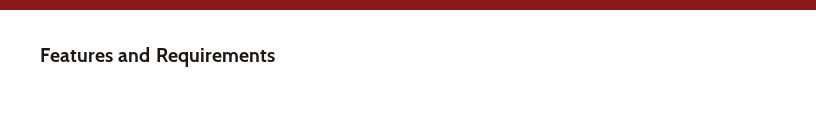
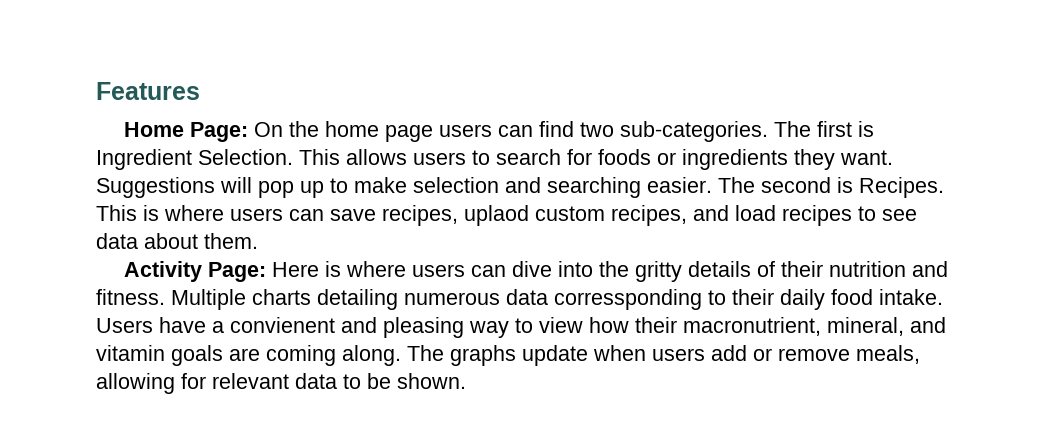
[118,47,275,67] and Requirements -> [124,121,875,142] [96,149,893,170] [96,177,944,198] [96,205,917,226] [96,233,258,249] [124,261,949,282] [96,289,943,310] [96,317,946,338] [96,345,920,366] [96,373,466,394] // Home Page: On the home page users can find two sub-categories. The first is Ingredient Selection. This allows users to search for foods or ingredients they want. Suggestions will pop up to make selection and searching easier. The second is Recipes. This is where users can save recipes, uplaod custom recipes, and load recipes to see data about them. // Activity Page: Here is where users can dive into the gritty details of their nutrition and fitness. Multiple charts detailing numerous data corressponding to their daily food intake. Users have a convienent and pleasing way to view how their macronutrient, mineral, and vitamin goals are coming along. The graphs update when users add or remove meals, allowing for relevant data to be shown.

